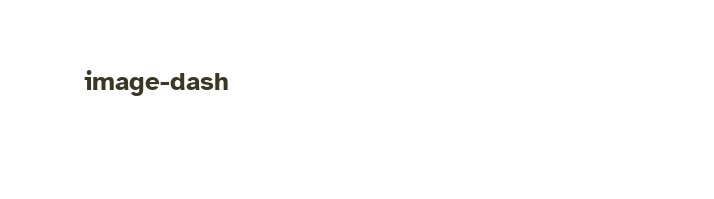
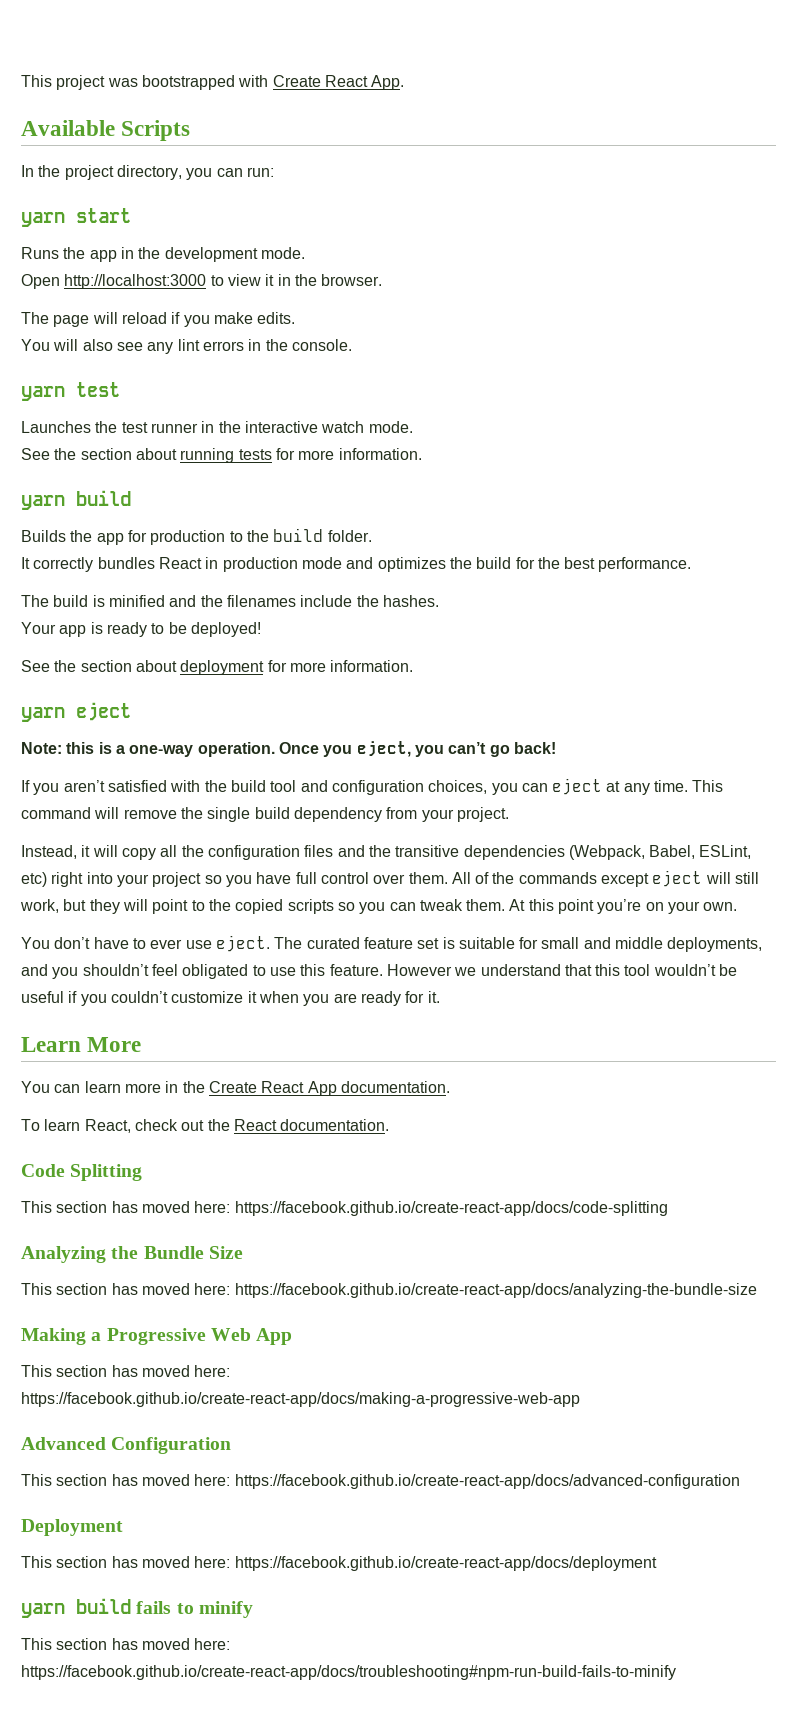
[84,70,229,96] image-dash -> [21,75,405,90] [21,120,191,141] [21,165,274,180] [21,208,131,227] [21,247,305,262] [21,274,383,289] [21,312,296,327] [21,339,352,354] [21,382,120,401] [21,421,413,433] [21,448,422,463] [21,490,131,510] [21,528,372,545] [21,557,692,572] [21,595,439,607] [21,622,261,637] [21,660,414,675] [21,702,131,722] [21,741,556,757] [21,778,724,795] [21,807,509,822] [21,845,752,860] [21,870,760,887] [20,899,738,914] [21,935,763,952] [21,964,738,979] [21,991,440,1006] [21,1037,142,1052] [21,1081,450,1096] [21,1119,390,1133] [21,1164,143,1181] [21,1201,668,1216] [21,1246,243,1263] [21,1283,757,1298] [21,1328,293,1345] [21,1365,231,1377] [21,1392,580,1407] [21,1437,232,1454] [21,1474,740,1489] [21,1519,123,1536] [21,1556,657,1571] [21,1598,253,1618] [21,1638,231,1650] [21,1665,676,1680] This project was bootstrapped with Create React App. // Available Scripts // In the project directory, you can run: // yarn start // Runs the app in the development mode. // Open http://localhost:3000 to view it in the browser. // The page will reload if you make edits. // You will also see any lint errors in the console. // yarn test // Launches the test runner in the interactive watch mode. // See the section about running tests for more information. // yarn build // Builds the app for production to the build folder. // It correctly bundles React in production mode and optimizes the build for the best performance. // The build is minified and the filenames include the hashes. // Your app is ready to be deployed! // See the section about deployment for more information. // yarn eject // Note: this is a one-way operation. Once you eject, you can’t go back! // If you aren’t satisfied with the build tool and configuration choices, you can eject at any time. This command will remove the single build dependency from your project. // Instead, it will copy all the configuration files and the transitive dependencies (Webpack, Babel, ESLint, etc) right into your project so you have full control over them. All of the commands except eject will still work, but they will point to the copied scripts so you can tweak them. At this point you’re on your own. // You don’t have to ever use eject. The curated feature set is suitable for small and middle deployments, and you shouldn’t feel obligated to use this feature. However we understand that this tool wouldn’t be useful if you couldn’t customize it when you are ready for it. // Learn More // You can learn more in the Create React App documentation. // To learn React, check out the React documentation. // Code Splitting // This section has moved here: https://facebook.github.io/create-react-app/docs/code-splitting // Analyzing the Bundle Size // This section has moved here: https://facebook.github.io/create-react-app/docs/analyzing-the-bundle-size // Making a Progressive Web App // This section has moved here: https://facebook.github.io/create-react-app/docs/making-a-progressive-web-app // Advanced Configuration // This section has moved here: https://facebook.github.io/create-react-app/docs/advanced-configuration // Deployment // This section has moved here: https://facebook.github.io/create-react-app/docs/deployment // yarn build fails to minify // This section has moved here: https://facebook.github.io/create-react-app/docs/troubleshooting#npm-run-build-fails-to-minify

